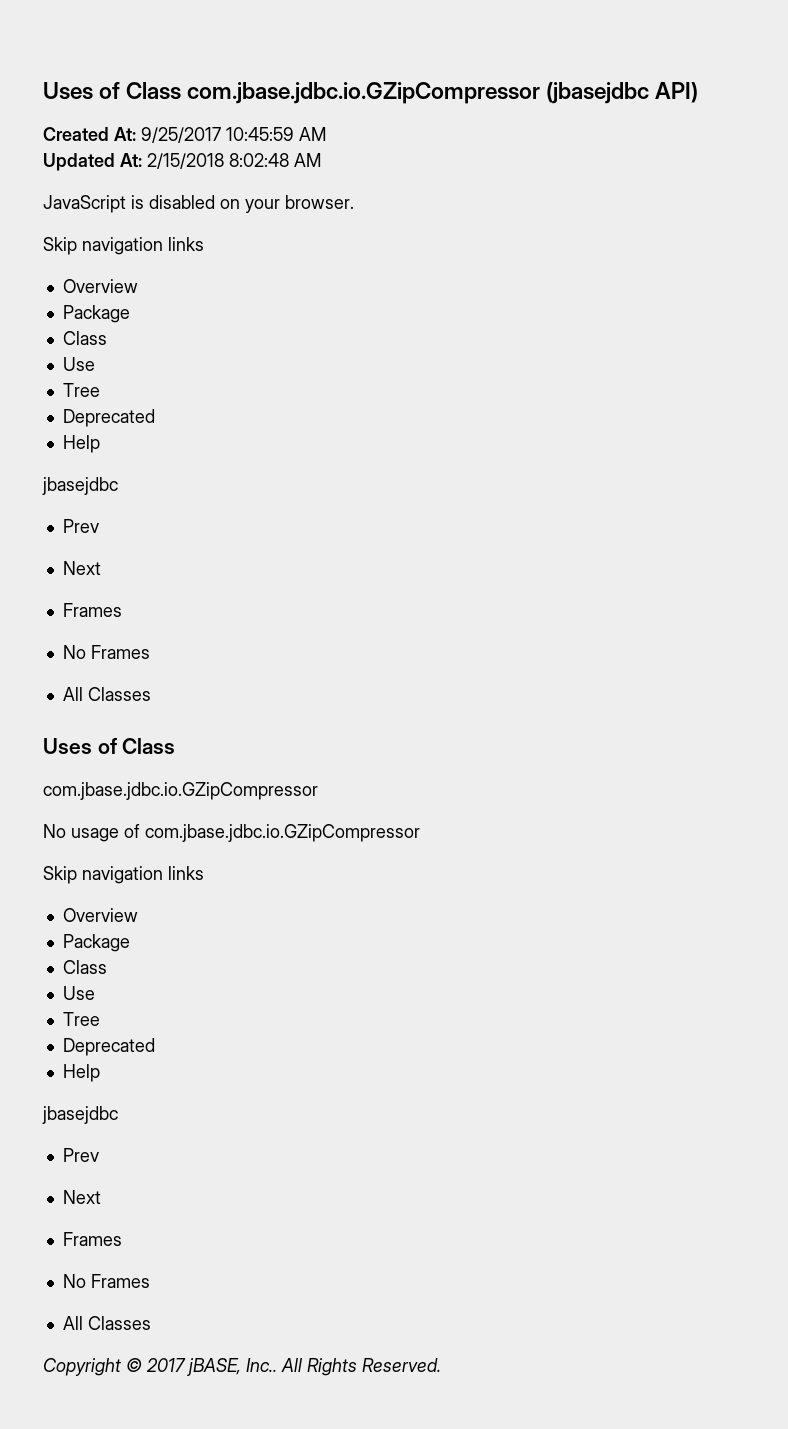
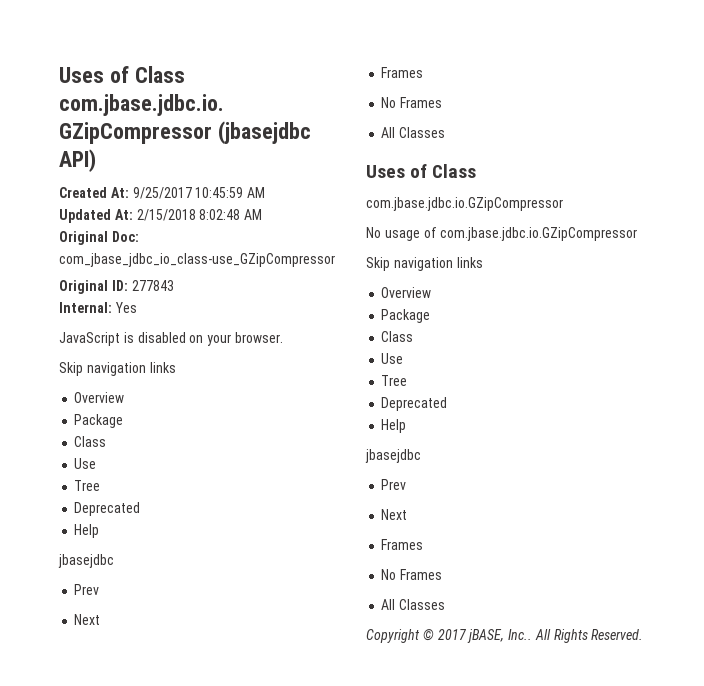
(321, 160) none -> [59,231,139,245] [59,253,335,267] [59,280,174,294] [59,302,137,313] // Original Doc: com_jbase_jdbc_io_class-use_GZipCompressor // Original ID: 277843 // Internal: Yes

